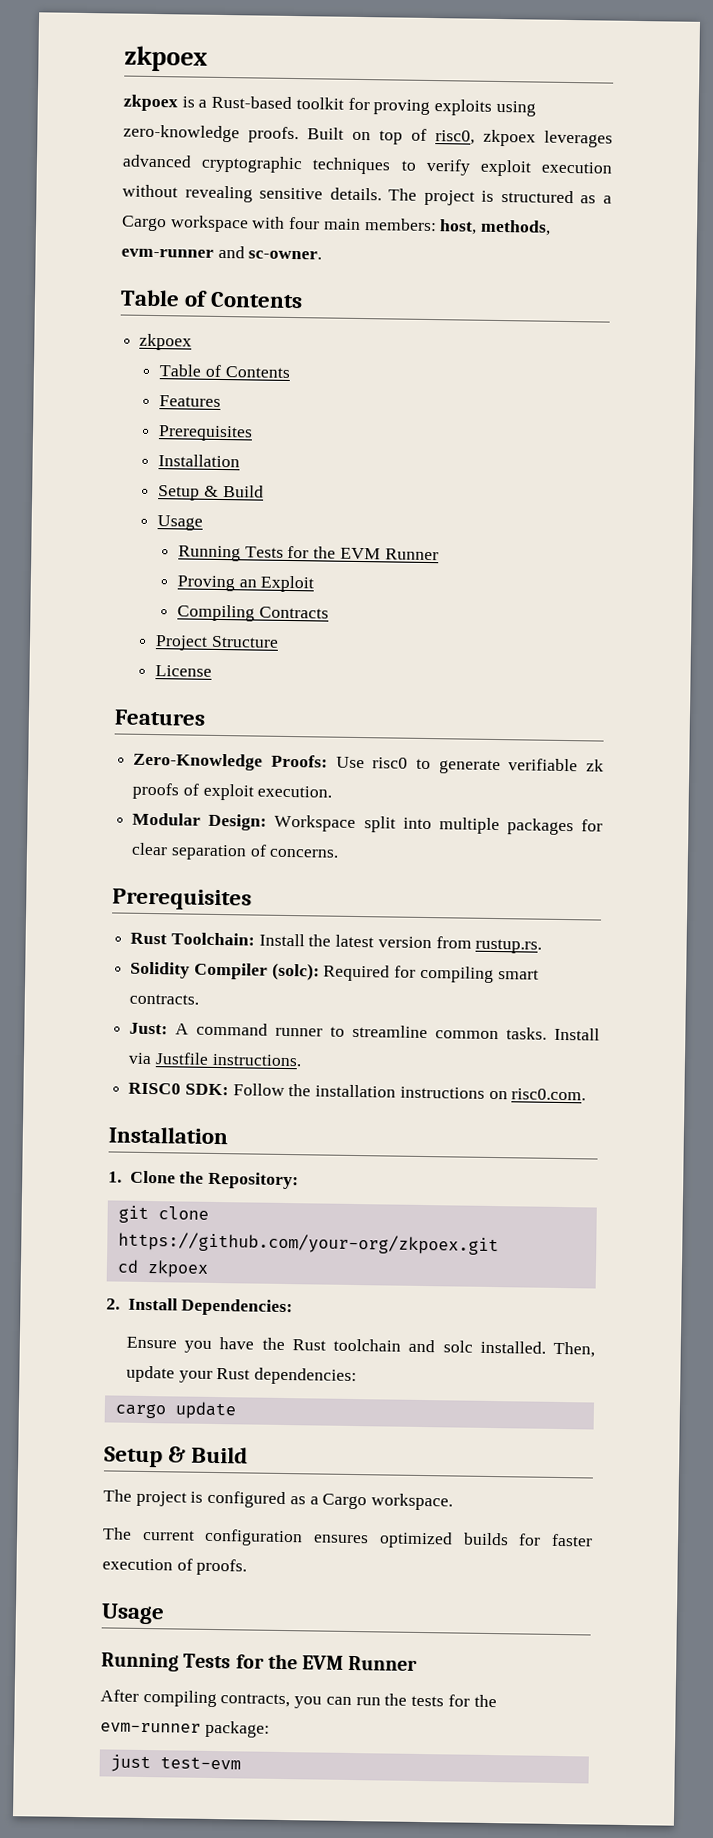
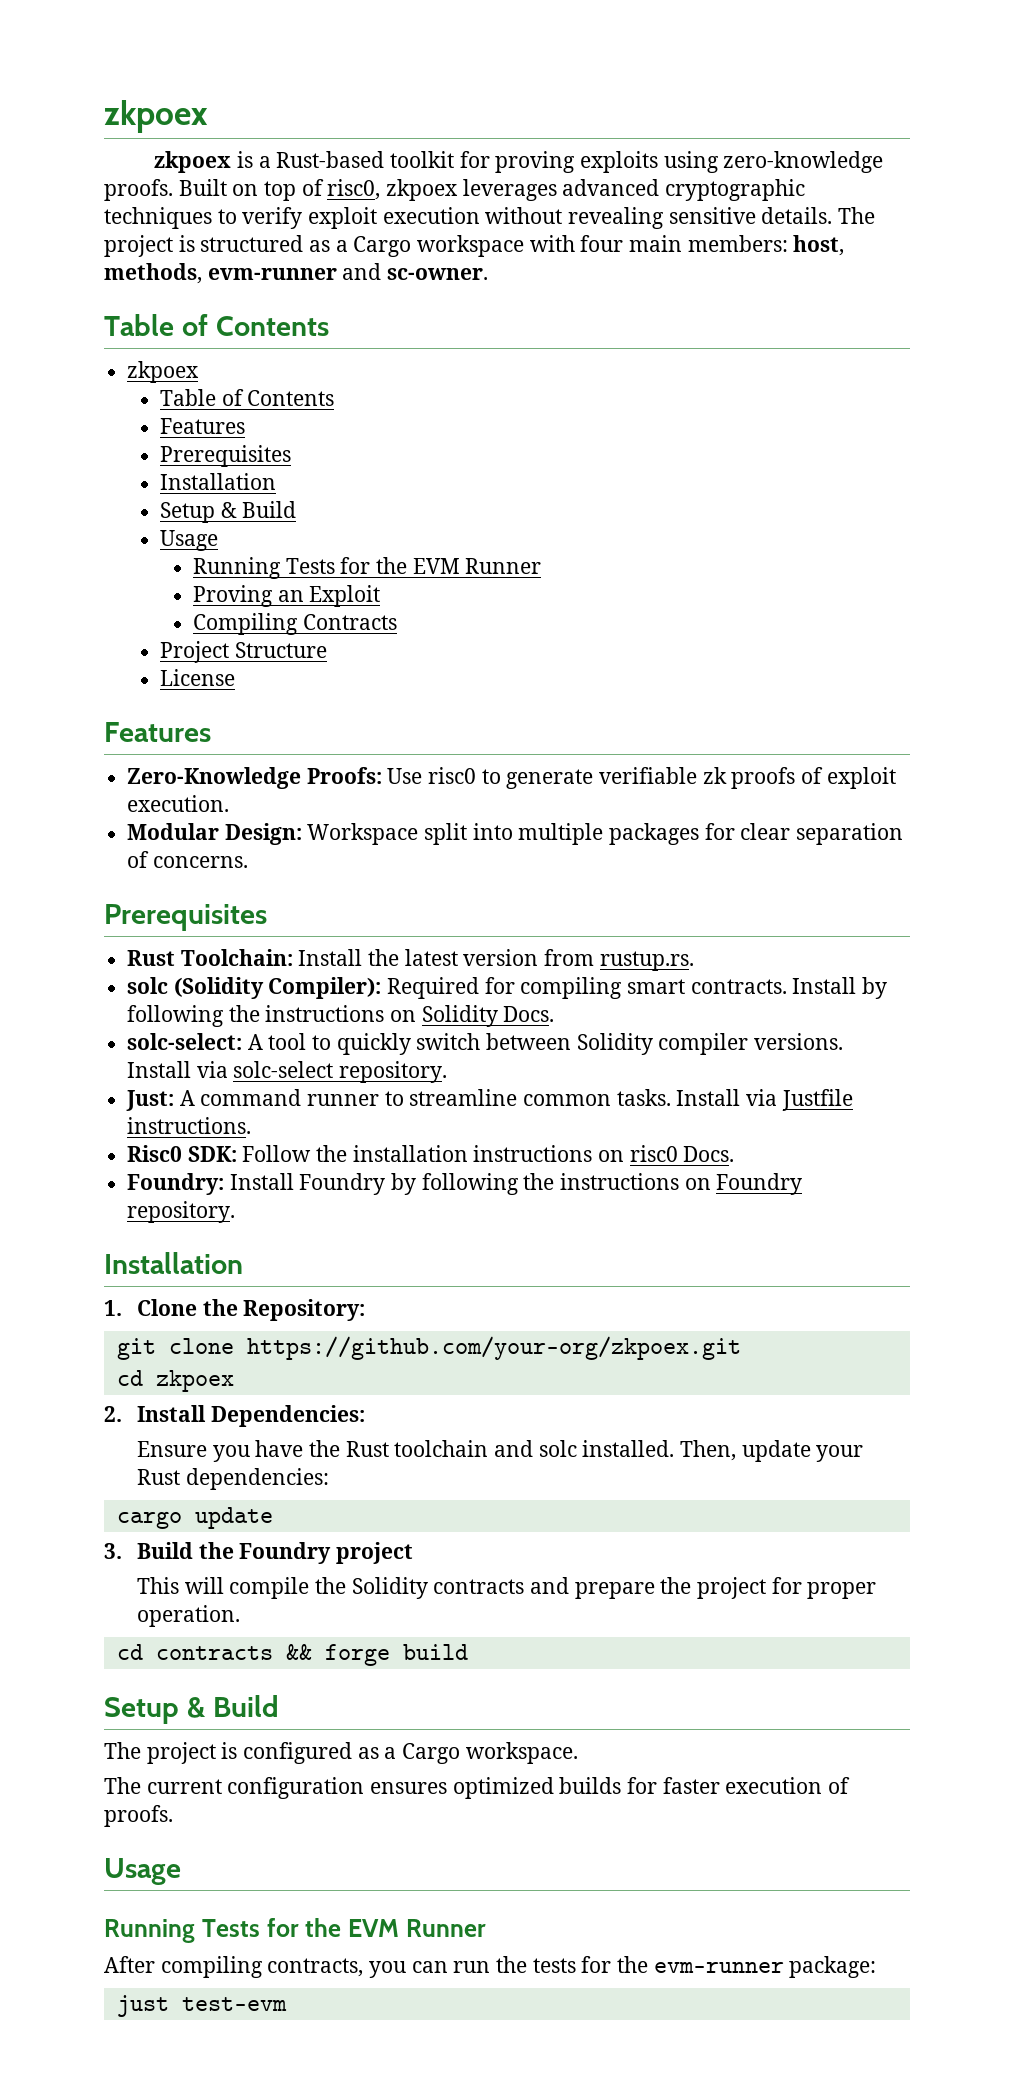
[130,961,320,981] Solidity Compiler (solc): -> [127,977,382,999] solc (Solidity Compiler):
(200, 999) none -> [792,977,888,999] [127,1005,555,1027] [127,1033,844,1055] [127,1061,448,1083] Install by following the instructions on Solidity Docs. // solc-select: A tool to quickly switch between Solidity compiler versions. Install via solc-select repository.
[128,1082,182,1095] RISC0 -> [127,1145,183,1162] Risc0
[511,1088,587,1101] risc0.com. -> [629,1145,735,1162] [127,1173,803,1195] [127,1201,236,1223] risc0 Docs. // Foundry: Install Foundry by following the instructions on Foundry repository.
(236, 1410) none -> [104,1542,413,1564] [136,1577,877,1599] [136,1605,240,1627] [116,1644,468,1666] // 3. Build the Foundry project // This will compile the Solidity contracts and prepare the project for proper operation. // cd contracts && forge build

